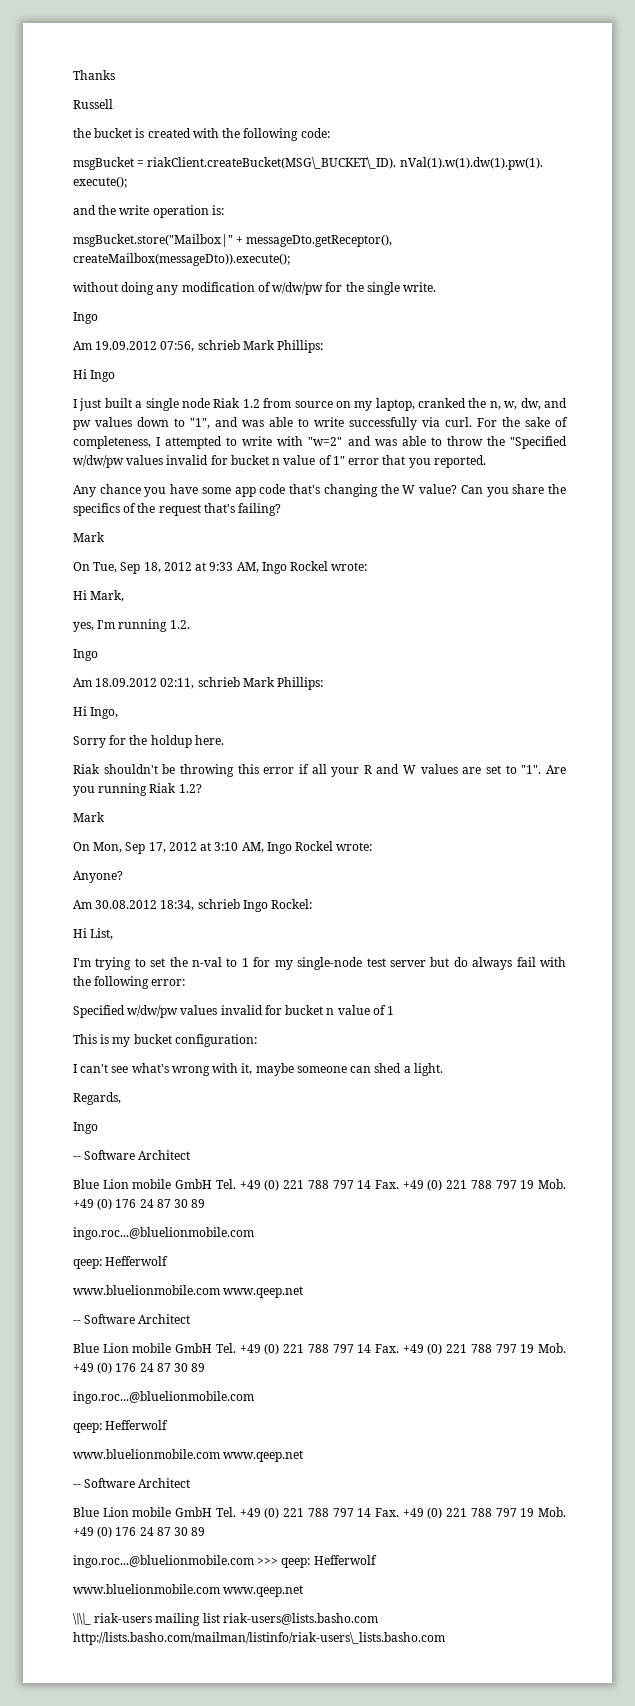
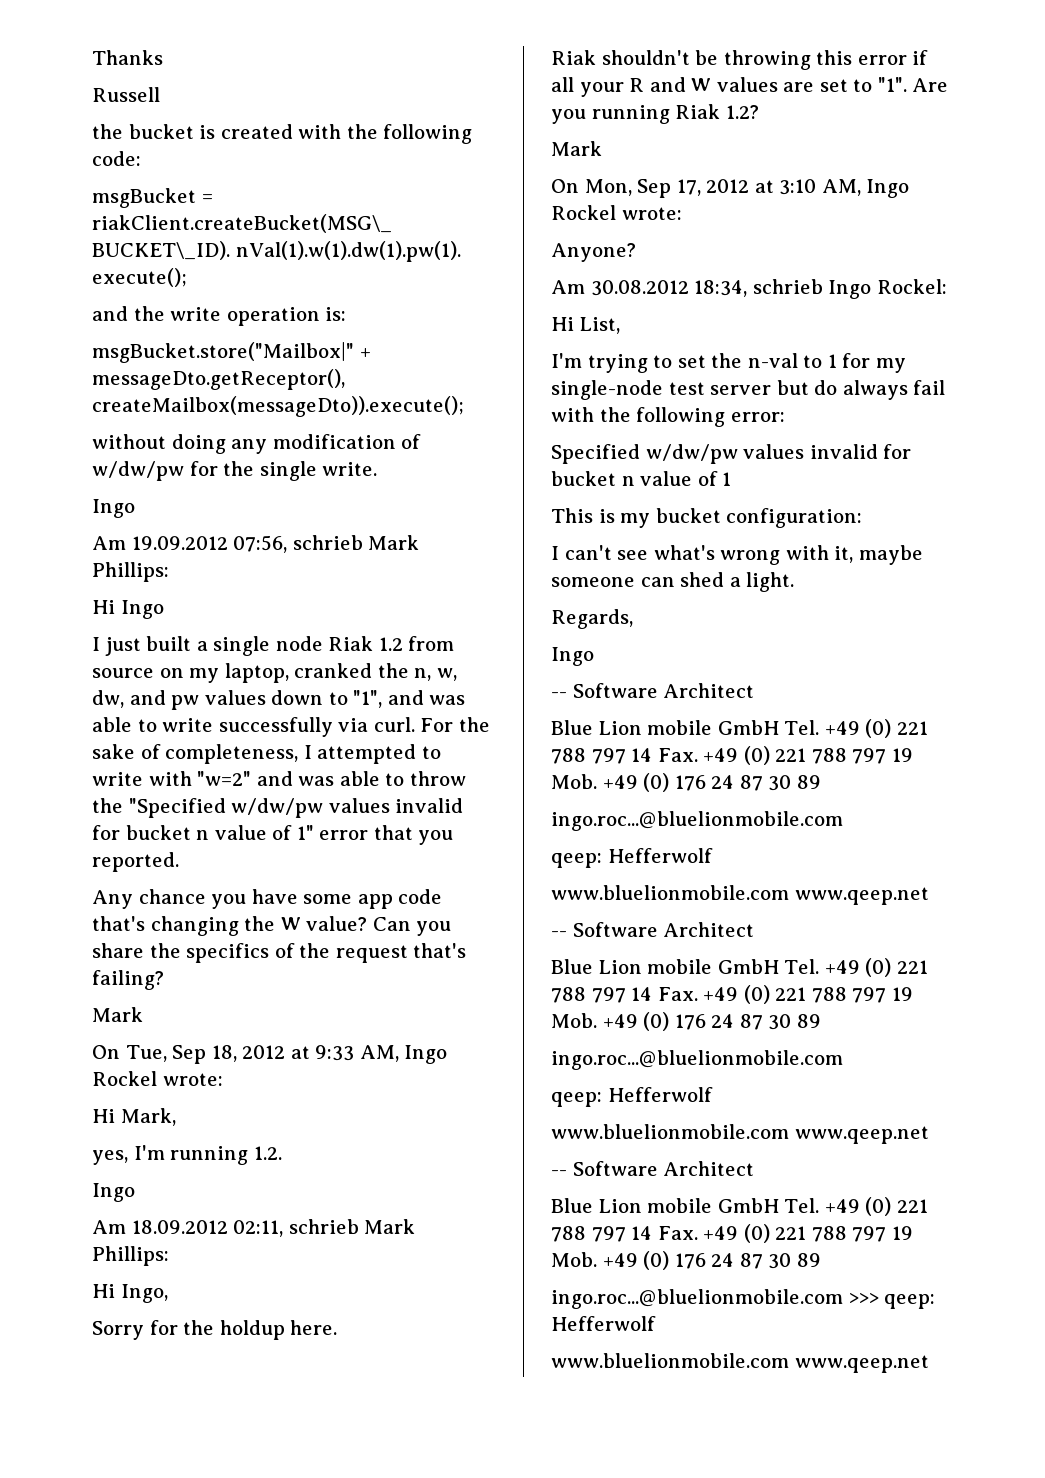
[73,1613,378,1626] [73,1632,445,1645] // \\\\_ riak-users mailing list riak-users@lists.basho.com http://lists.basho.com/mailman/listinfo/riak-users\_lists.basho.com -> (929, 1364) none

